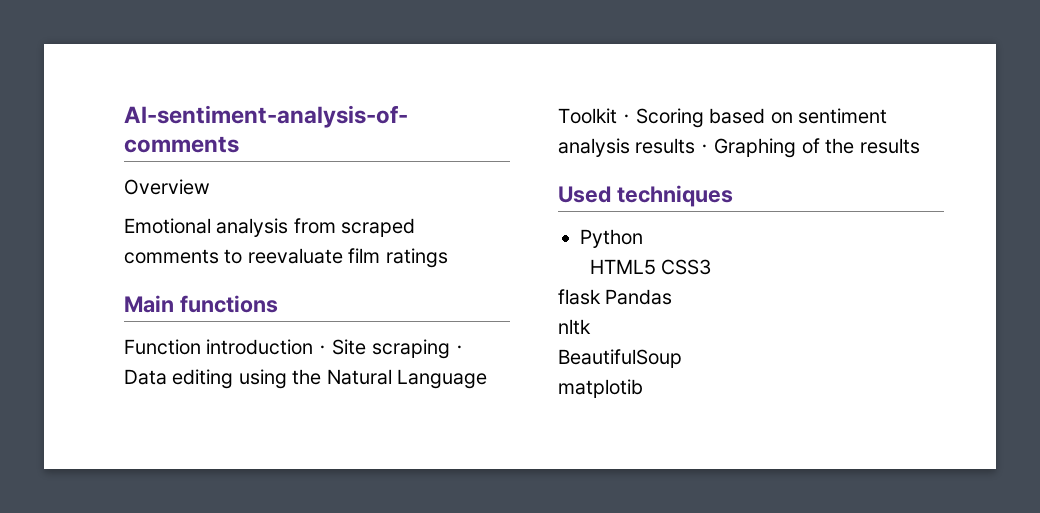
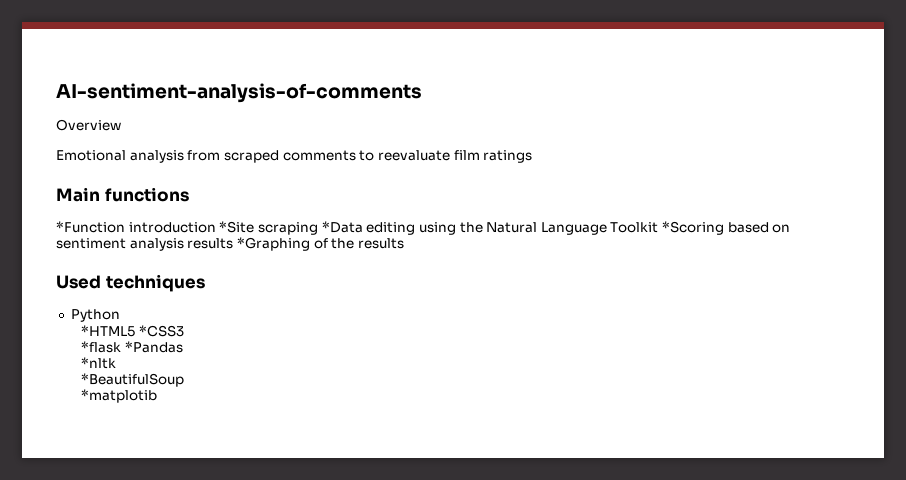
[124,339,469,359] [124,369,167,385] Function introduction・Site scraping・Data -> [56,221,363,235] *Function introduction *Site scraping *Data
[617,108,704,128] ・Scoring -> [662,221,725,235] *Scoring
[695,138,797,158] ・Graphing -> [236,237,310,251] *Graphing
[590,259,712,275] [558,289,673,305] [558,319,591,335] [558,349,682,368] [558,379,643,398] HTML5 CSS3 // flask Pandas // nltk // BeautifulSoup // matplotib -> [81,325,184,337] [81,341,183,353] [81,357,117,369] [81,373,185,387] [81,389,158,403] *HTML5 *CSS3 // *flask *Pandas // *nltk // *BeautifulSoup // *matplotib

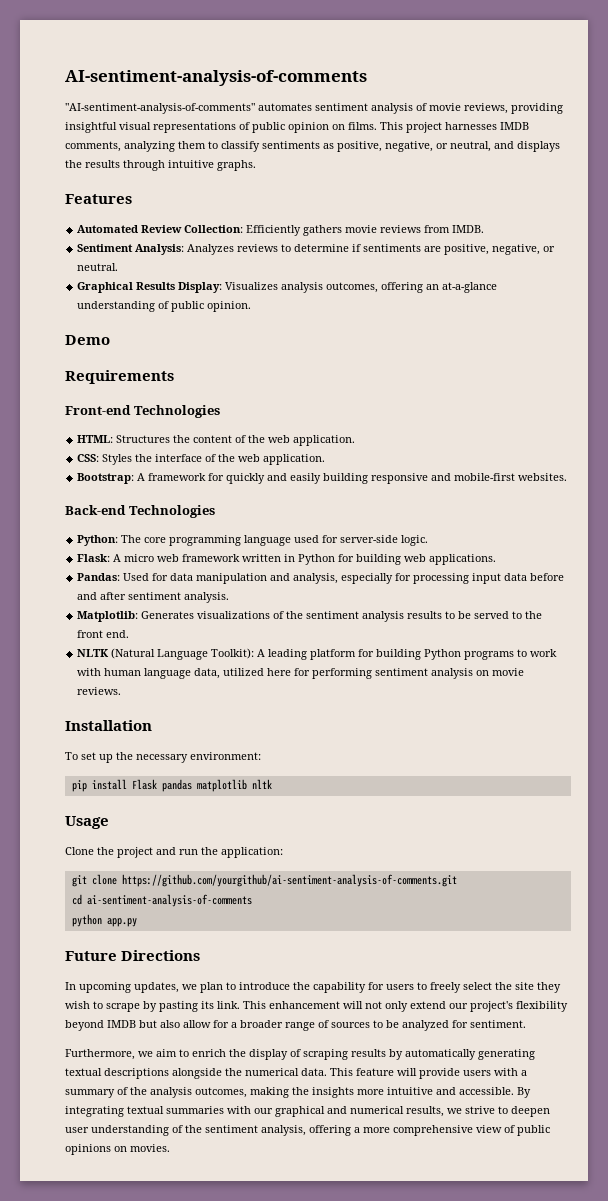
[56,119,121,131] [56,150,533,163] [56,187,189,202] [56,221,791,235] [56,237,404,251] [56,274,205,292] [70,309,120,322] [81,325,184,337] [81,341,183,353] [81,357,117,369] [81,373,185,387] [81,389,158,403] Overview // Emotional analysis from scraped comments to reevaluate film ratings // Main functions // *Function introduction *Site scraping *Data editing using the Natural Language Toolkit *Scoring based on sentiment analysis results *Graphing of the results // Used techniques // Python // *HTML5 *CSS3 // *flask *Pandas // *nltk // *BeautifulSoup // *matplotib -> [65,103,563,114] [65,122,529,133] [65,141,560,152] [65,160,256,171] [65,194,132,204] [77,225,485,236] [77,244,556,255] [77,263,119,271] [77,282,498,293] [77,301,252,312] [65,335,110,345] [65,370,174,384] [65,405,220,418] [77,435,356,446] [77,454,326,465] [77,473,568,484] [65,505,215,518] [77,535,429,546] [77,554,497,565] [77,573,565,584] [77,592,230,603] [77,611,543,622] [77,630,130,638] [77,648,558,660] [77,668,525,679] [77,687,122,695] [65,720,152,731] [65,752,261,763] [71,779,272,792] [65,816,109,829] [65,847,283,858] [71,874,457,887] [71,894,252,907] [71,914,137,927] [65,950,201,961] [65,982,561,993] [65,1001,568,1012] [65,1020,526,1031] [65,1049,535,1060] [65,1068,527,1079] [65,1087,531,1098] [65,1106,550,1117] [65,1125,550,1136] [65,1144,170,1155] "AI-sentiment-analysis-of-comments" automates sentiment analysis of movie reviews, providing insightful visual representations of public opinion on films. This project harnesses IMDB comments, analyzing them to classify sentiments as positive, negative, or neutral, and displays the results through intuitive graphs. // Features // Automated Review Collection: Efficiently gathers movie reviews from IMDB. // Sentiment Analysis: Analyzes reviews to determine if sentiments are positive, negative, or neutral. // Graphical Results Display: Visualizes analysis outcomes, offering an at-a-glance understanding of public opinion. // Demo // Requirements // Front-end Technologies // HTML: Structures the content of the web application. // CSS: Styles the interface of the web application. // Bootstrap: A framework for quickly and easily building responsive and mobile-first websites. // Back-end Technologies // Python: The core programming language used for server-side logic. // Flask: A micro web framework written in Python for building web applications. // Pandas: Used for data manipulation and analysis, especially for processing input data before and after sentiment analysis. // Matplotlib: Generates visualizations of the sentiment analysis results to be served to the front end. // NLTK (Natural Language Toolkit): A leading platform for building Python programs to work with human language data, utilized here for performing sentiment analysis on movie reviews. // Installation // To set up the necessary environment: // pip install Flask pandas matplotlib nltk // Usage // Clone the project and run the application: // git clone https://github.com/yourgithub/ai-sentiment-analysis-of-comments.git // cd ai-sentiment-analysis-of-comments // python app.py // Future Directions // In upcoming updates, we plan to introduce the capability for users to freely select the site they wish to scrape by pasting its link. This enhancement will not only extend our project's flexibility beyond IMDB but also allow for a broader range of sources to be analyzed for sentiment. // Furthermore, we aim to enrich the display of scraping results by automatically generating textual descriptions alongside the numerical data. This feature will provide users with a summary of the analysis outcomes, making the insights more intuitive and accessible. By integrating textual summaries with our graphical and numerical results, we strive to deepen user understanding of the sentiment analysis, offering a more comprehensive view of public opinions on movies.

